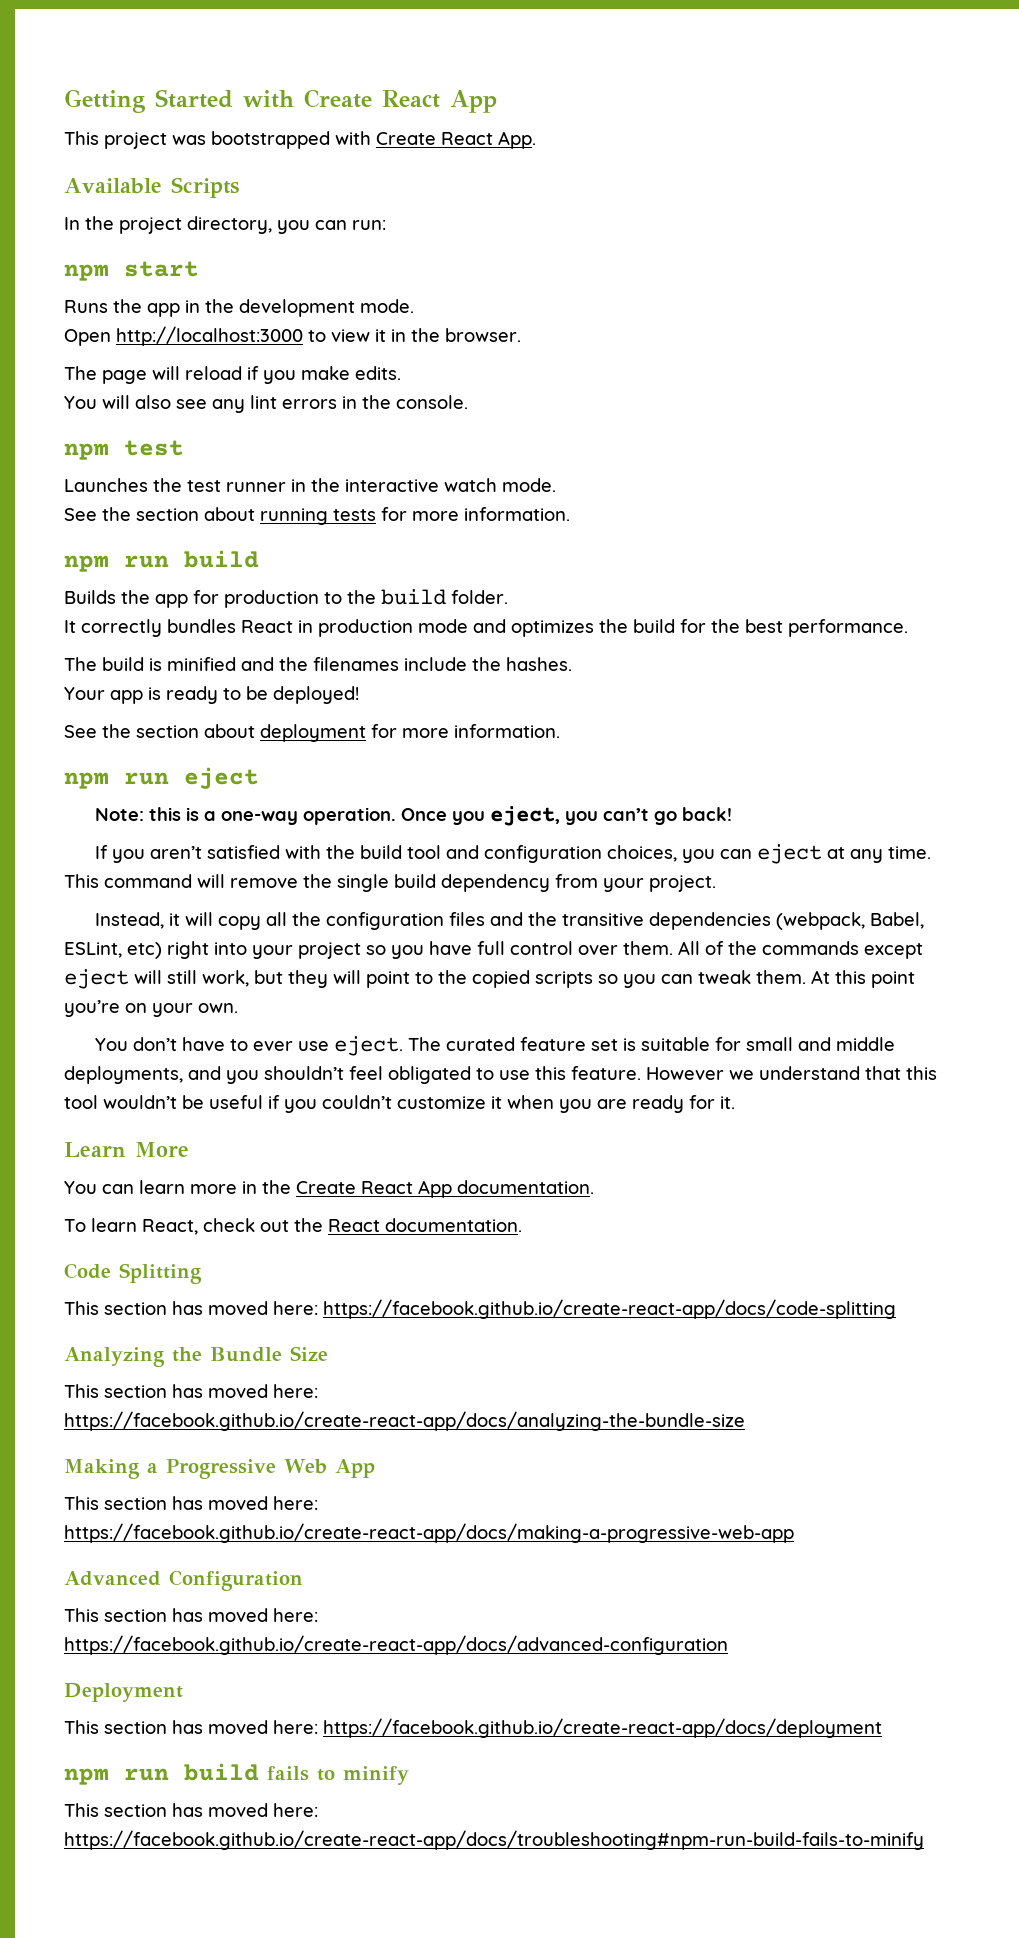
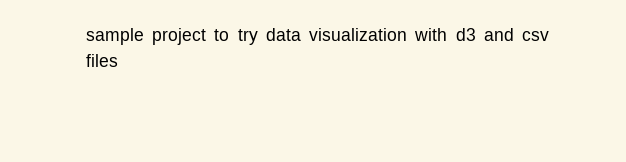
[64,89,497,113] [64,131,536,149] [64,177,239,198] [64,216,386,234] [64,261,199,281] [64,299,414,317] [64,326,521,346] [64,366,401,384] [64,395,468,413] [64,440,184,460] [64,478,556,492] [64,507,570,525] [64,550,259,572] [64,589,508,608] [64,619,908,637] [64,657,572,671] [64,686,359,704] [64,724,560,742] [64,767,259,789] [94,806,732,826] [94,844,931,864] [64,874,716,892] [94,912,924,930] [64,941,923,959] [64,969,915,989] [64,1000,238,1017] [94,1036,895,1056] [64,1066,937,1084] [64,1095,735,1113] [64,1142,189,1157] [64,1180,594,1198] [64,1218,522,1235] [64,1263,202,1284] [64,1299,896,1319] [64,1346,328,1367] [64,1384,318,1398] [64,1411,745,1431] [64,1459,375,1479] [64,1496,318,1510] [64,1523,794,1543] [64,1570,303,1591] [64,1608,318,1622] [64,1635,728,1655] [64,1683,183,1702] [64,1718,882,1738] [64,1763,409,1785] [64,1803,318,1817] [64,1830,924,1850] Getting Started with Create React App // This project was bootstrapped with Create React App. // Available Scripts // In the project directory, you can run: // npm start // Runs the app in the development mode. // Open http://localhost:3000 to view it in the browser. // The page will reload if you make edits. // You will also see any lint errors in the console. // npm test // Launches the test runner in the interactive watch mode. // See the section about running tests for more information. // npm run build // Builds the app for production to the build folder. // It correctly bundles React in production mode and optimizes the build for the best performance. // The build is minified and the filenames include the hashes. // Your app is ready to be deployed! // See the section about deployment for more information. // npm run eject // Note: this is a one-way operation. Once you eject, you can’t go back! // If you aren’t satisfied with the build tool and configuration choices, you can eject at any time. This command will remove the single build dependency from your project. // Instead, it will copy all the configuration files and the transitive dependencies (webpack, Babel, ESLint, etc) right into your project so you have full control over them. All of the commands except eject will still work, but they will point to the copied scripts so you can tweak them. At this point you’re on your own. // You don’t have to ever use eject. The curated feature set is suitable for small and middle deployments, and you shouldn’t feel obligated to use this feature. However we understand that this tool wouldn’t be useful if you couldn’t customize it when you are ready for it. // Learn More // You can learn more in the Create React App documentation. // To learn React, check out the React documentation. // Code Splitting // This section has moved here: https://facebook.github.io/create-react-app/docs/code-splitting // Analyzing the Bundle Size // This section has moved here: https://facebook.github.io/create-react-app/docs/analyzing-the-bundle-size // Making a Progressive Web App // This section has moved here: https://facebook.github.io/create-react-app/docs/making-a-progressive-web-app // Advanced Configuration // This section has moved here: https://facebook.github.io/create-react-app/docs/advanced-configuration // Deployment // This section has moved here: https://facebook.github.io/create-react-app/docs/deployment // npm run build fails to minify // This section has moved here: https://facebook.github.io/create-react-app/docs/troubleshooting#npm-run-build-fails-to-minify -> [86,28,549,45] [86,54,118,67] sample project to try data visualization with d3 and csv files

